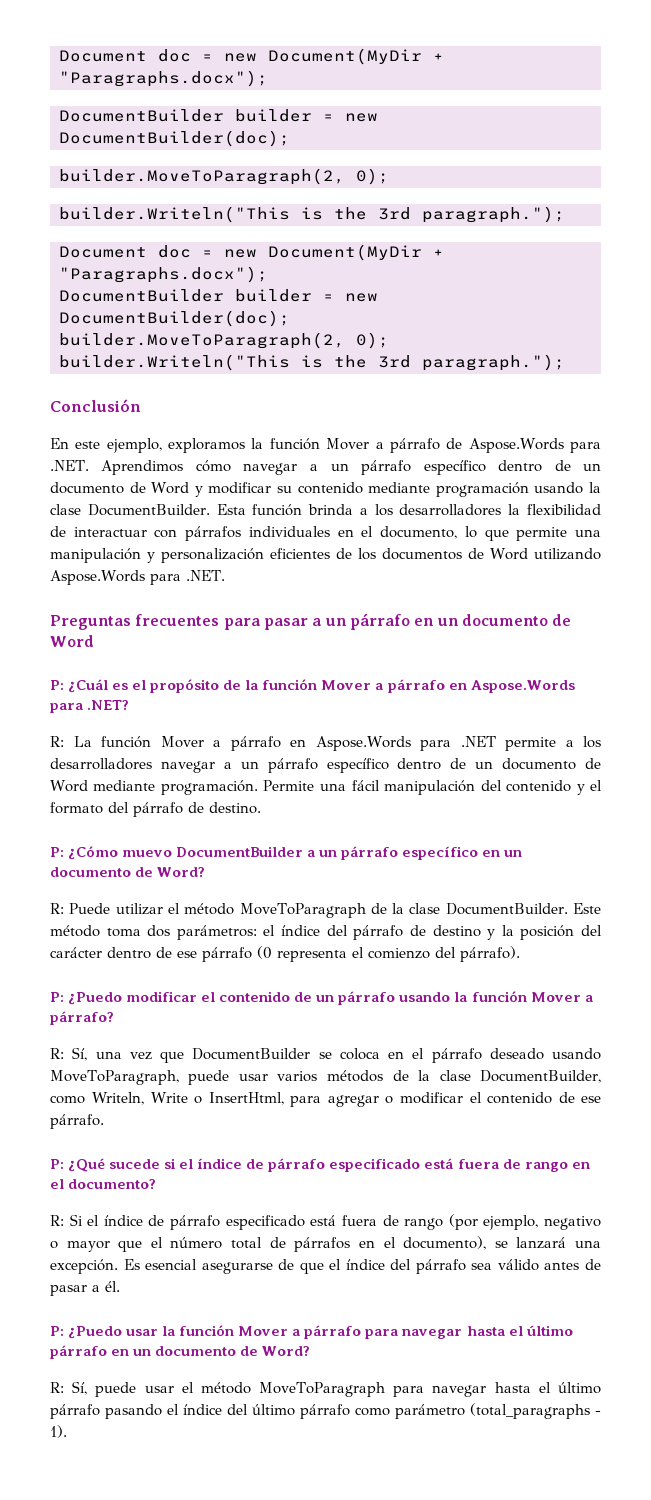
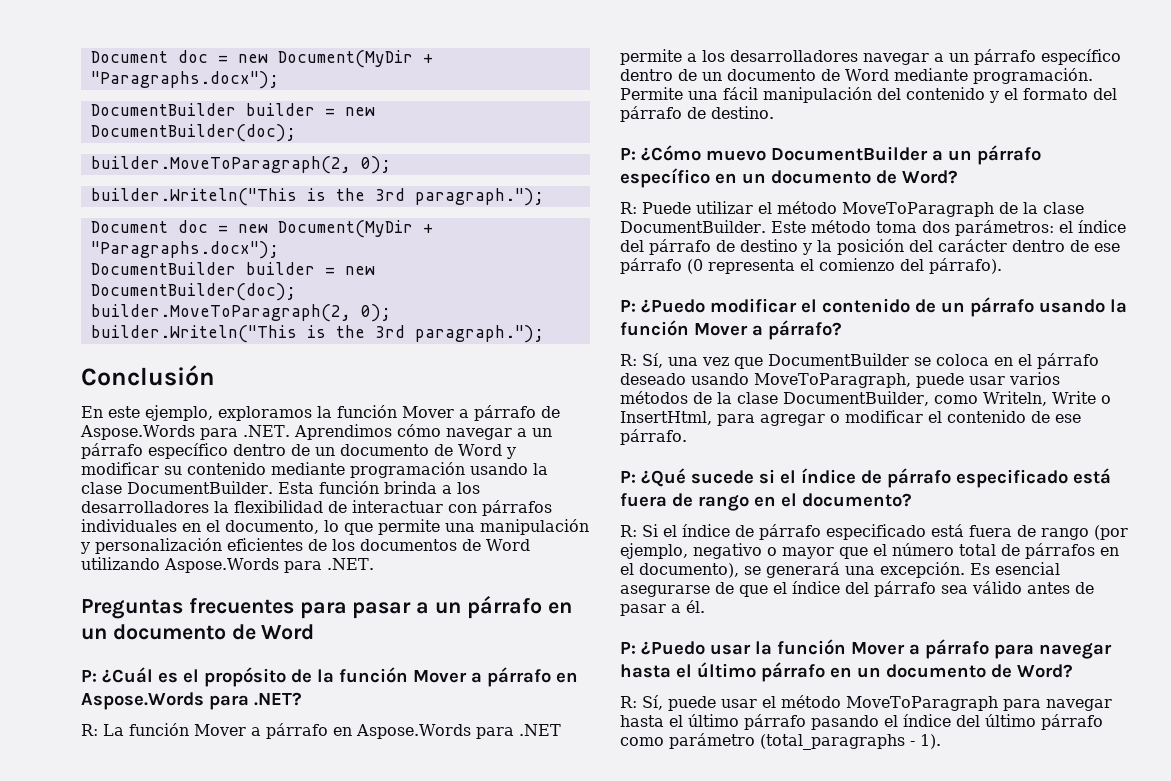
[516,1237,567,1249] lanzará -> [766,562,840,578] generará

